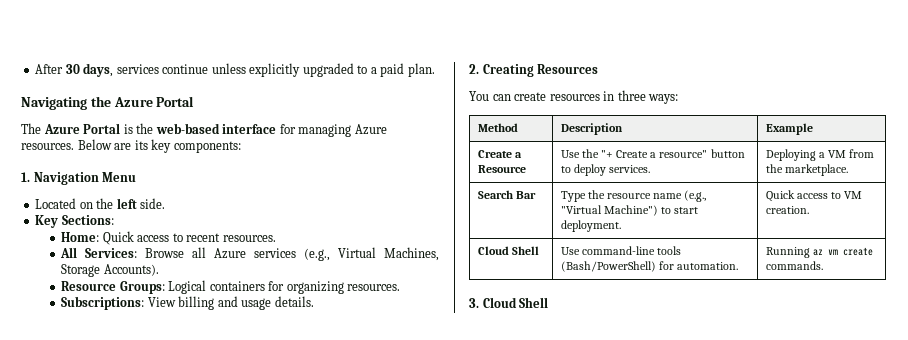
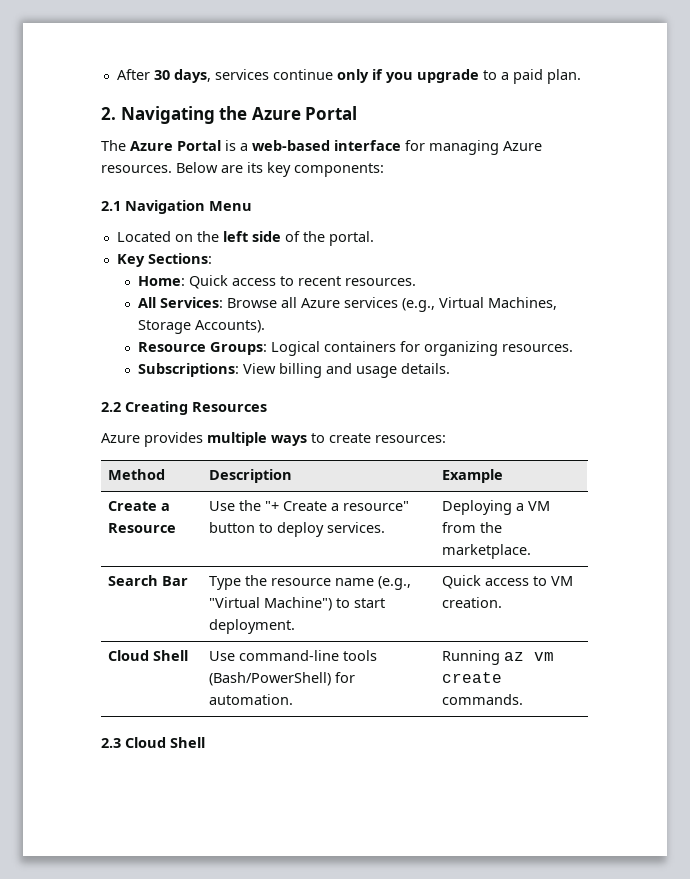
[211,63,354,77] unless explicitly upgraded -> [336,69,479,83] only if you upgrade
(435, 70) none -> [101,107,116,120] 2.
[136,123,154,134] the -> [240,143,248,151] a
[21,172,30,182] 1. -> [101,201,121,211] 2.1
[140,198,166,209] side. -> [251,231,374,246] side of the portal.
[469,64,479,74] 2. -> [101,402,121,412] 2.2
[469,90,679,104] You can create resources in three ways: -> [101,432,446,447] Azure provides multiple ways to create resources:
[469,298,479,308] 3. -> [101,738,121,748] 2.3

